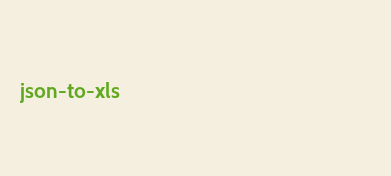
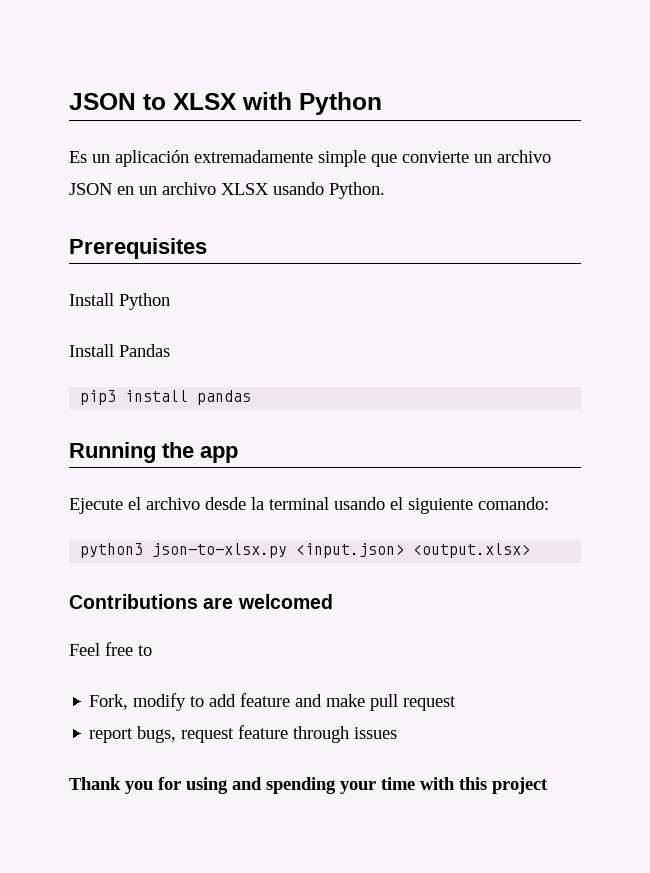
[19,82,120,103] json-to-xls -> [69,92,382,115] [69,150,551,167] [69,182,385,199] [69,238,207,259] [69,293,170,310] [69,344,170,357] [80,390,252,405] [69,442,238,463] [69,497,549,514] [80,543,531,558] [69,594,333,609] [69,642,152,656] [89,693,457,711] [89,725,398,743] [69,777,548,794] JSON to XLSX with Python // Es un aplicación extremadamente simple que convierte un archivo JSON en un archivo XLSX usando Python. // Prerequisites // Install Python // Install Pandas // pip3 install pandas // Running the app // Ejecute el archivo desde la terminal usando el siguiente comando: // python3 json-to-xlsx.py <input.json> <output.xlsx> // Contributions are welcomed // Feel free to // Fork, modify to add feature and make pull request // report bugs, request feature through issues // Thank you for using and spending your time with this project

